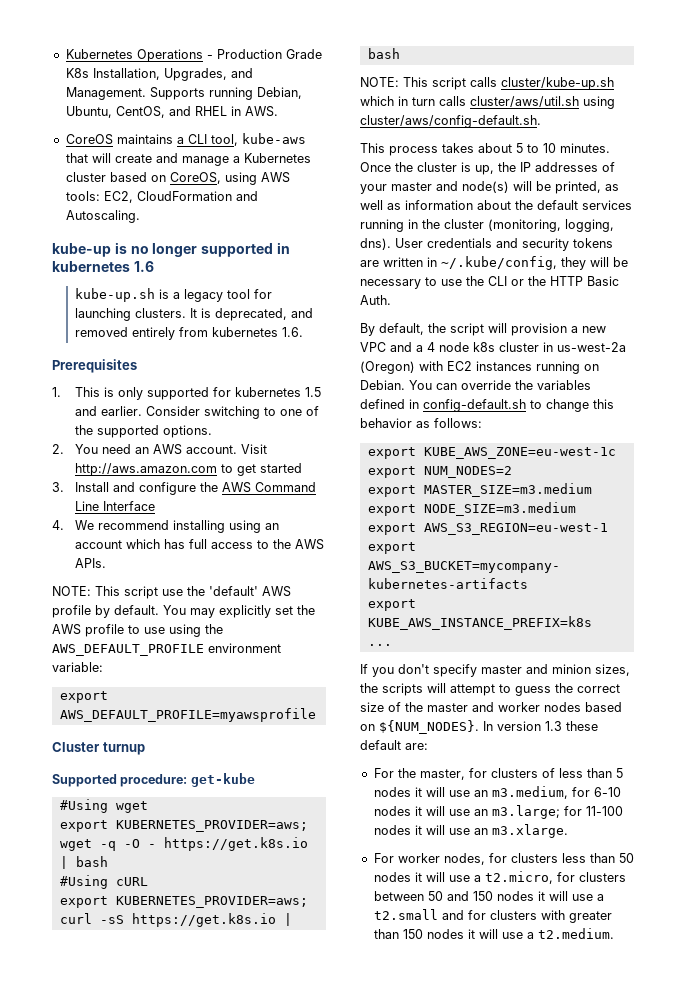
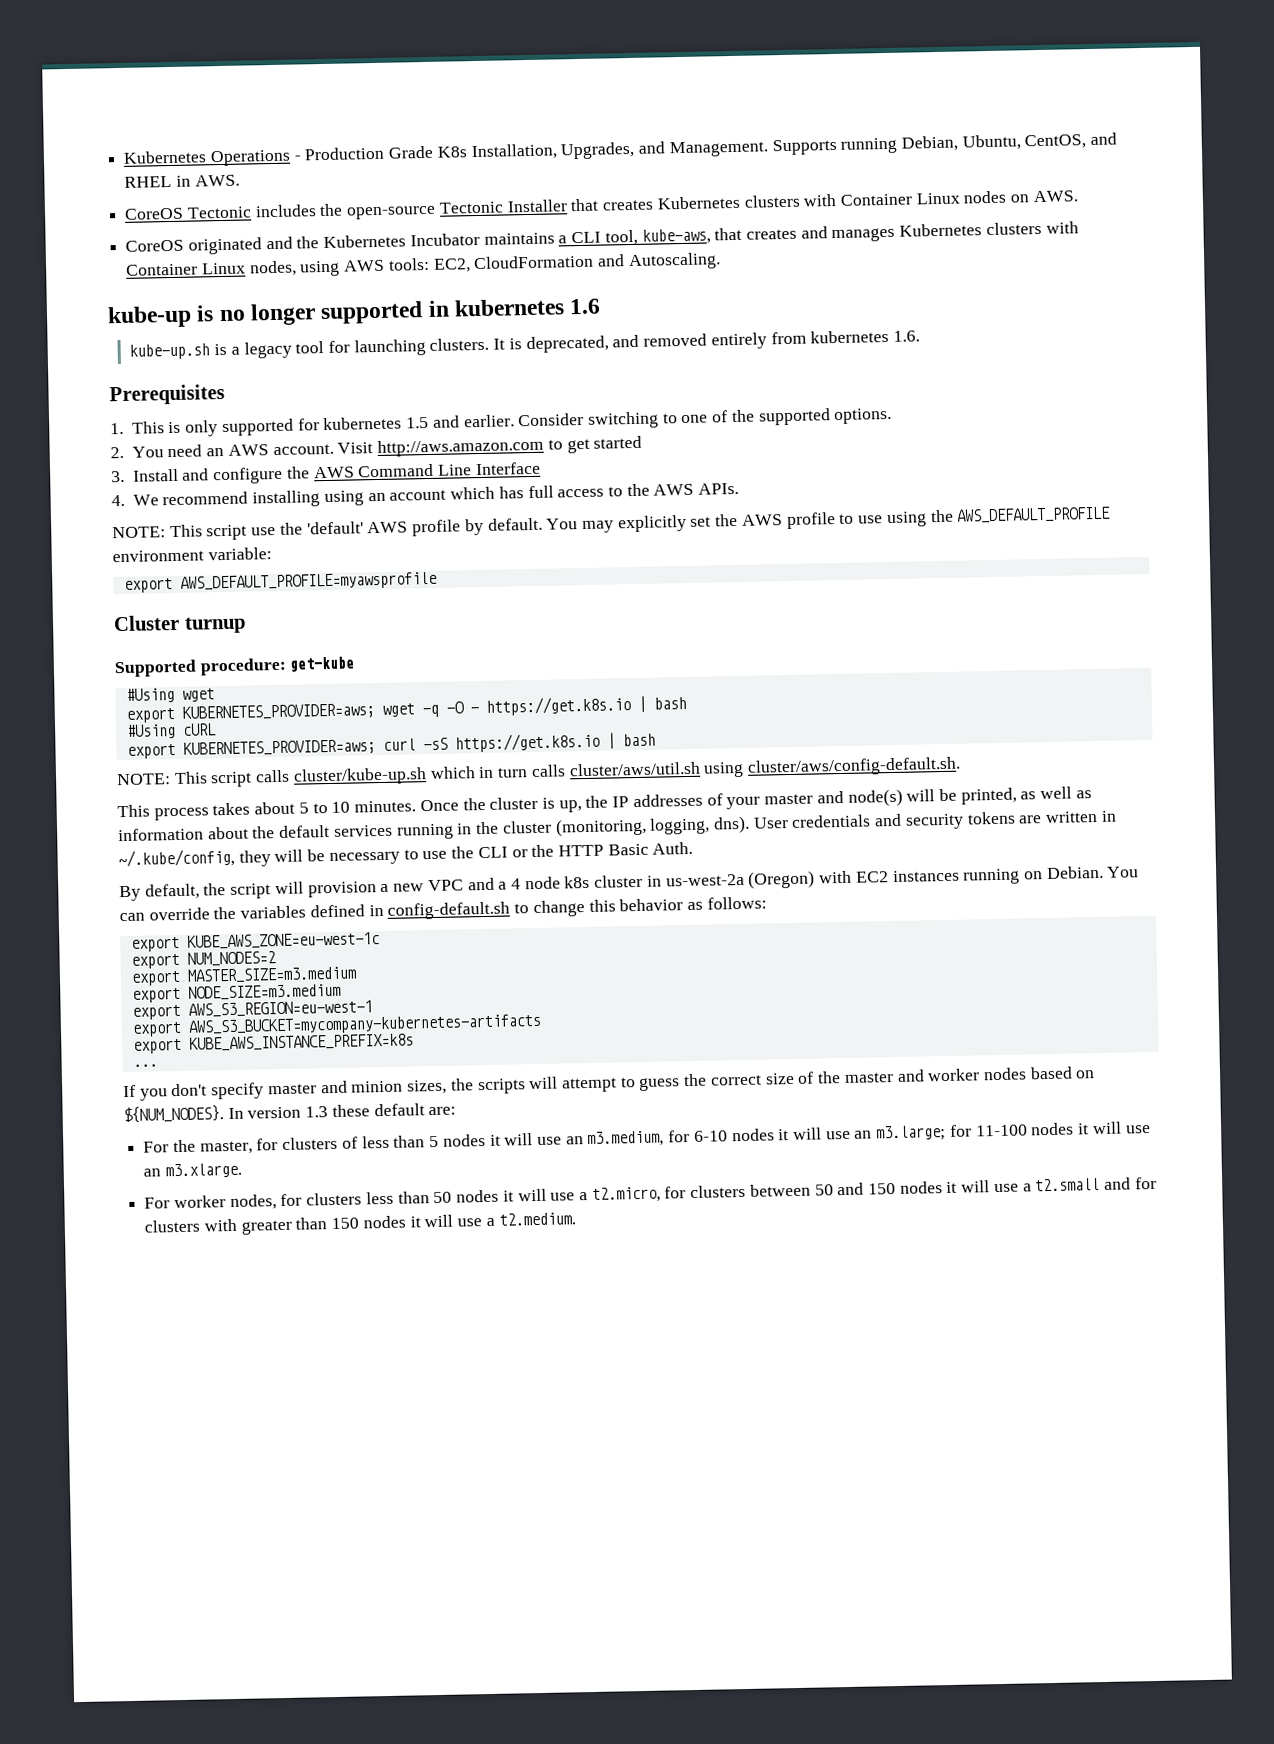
[116,133,306,146] [65,153,311,166] [65,172,221,184] maintains a CLI tool, kube-aws that will create and manage a Kubernetes cluster based on CoreOS, -> [186,190,1078,220] [125,221,1079,255] [126,260,297,277] Tectonic includes the open-source Tectonic Installer that creates Kubernetes clusters with Container Linux nodes on AWS. // CoreOS originated and the Kubernetes Incubator maintains a CLI tool, kube-aws, that creates and manages Kubernetes clusters with Container Linux nodes,

